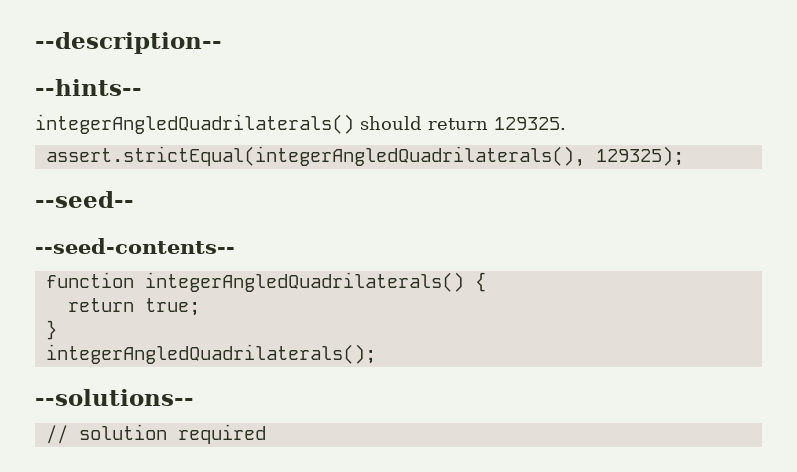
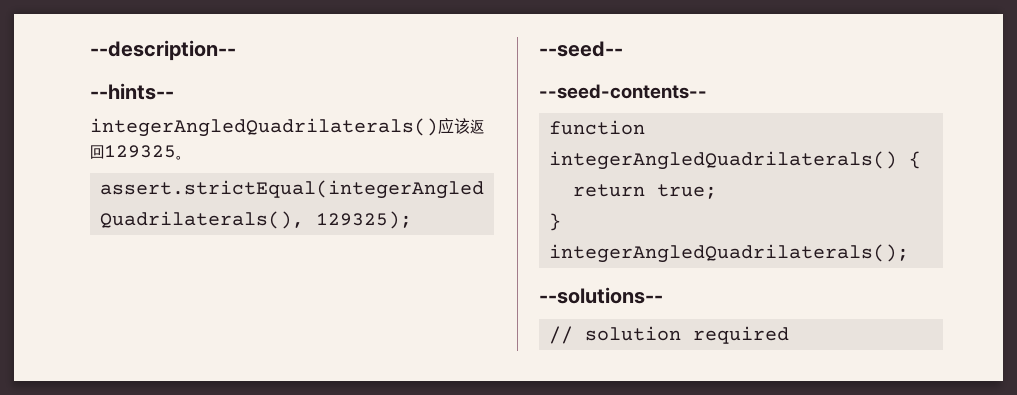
[360,116,566,130] should return 129325. -> [438,117,484,134] [90,145,183,160] 应该返回129325。

